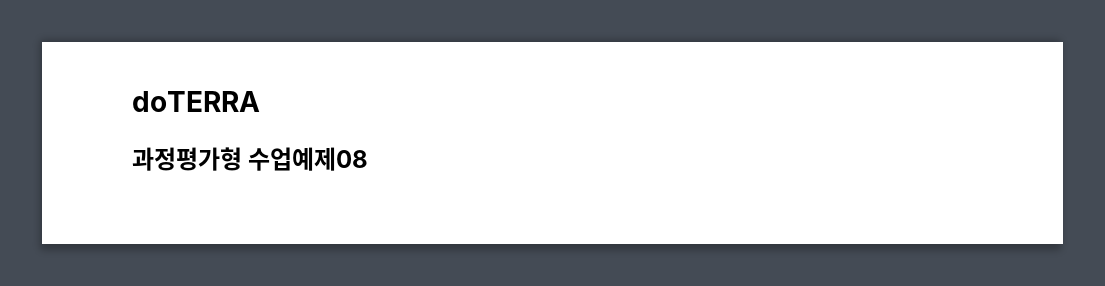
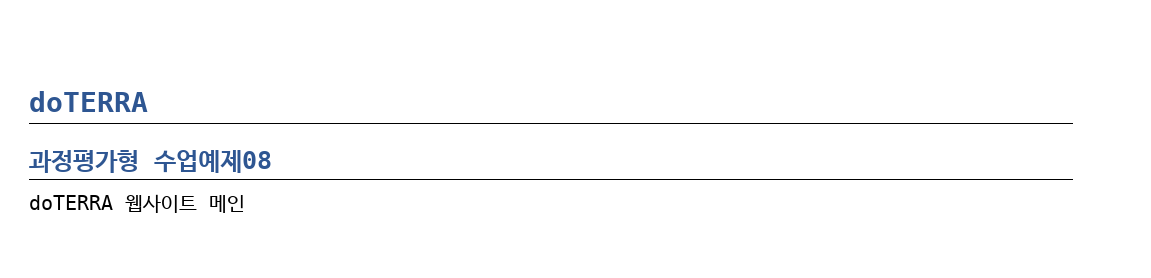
(369, 159) none -> [29,194,245,213] // doTERRA 웹사이트 메인

